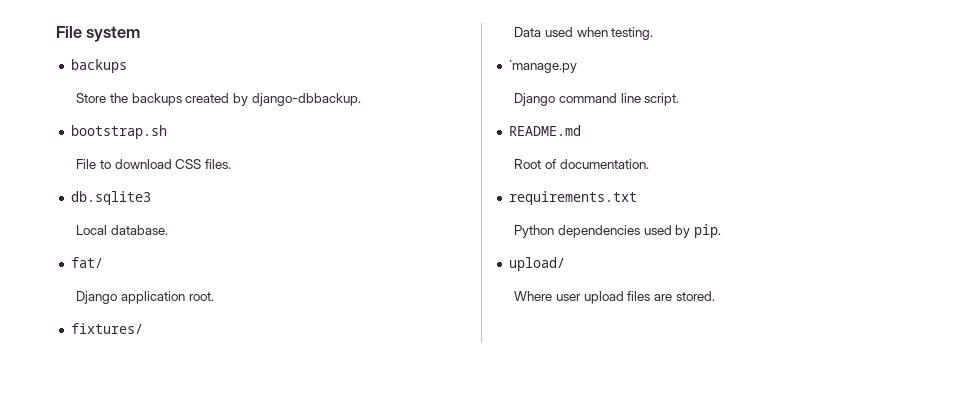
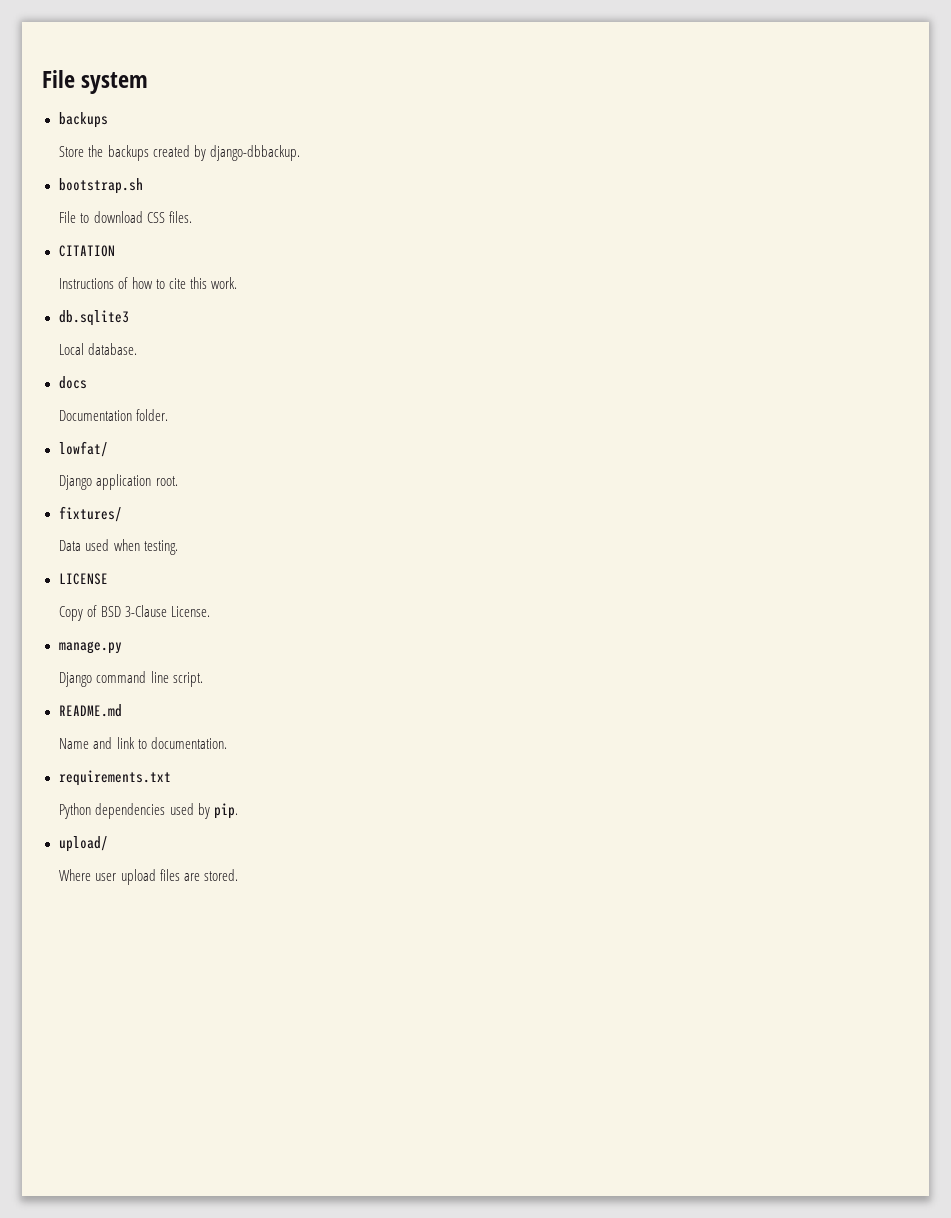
(231, 164) none -> [58,245,115,257] [59,277,237,289] // CITATION // Instructions of how to cite this work.
[70,257,103,268] fat/ -> [58,376,87,389] [59,409,169,421] [58,441,108,457] docs // Documentation folder. // lowfat/
[508,60,577,73] `manage.py -> [58,573,108,585] [59,605,210,621] [58,641,122,654] LICENSE // Copy of BSD 3-Clause License. // manage.py
[514,159,556,169] Root of -> [59,737,147,749] Name and link to

